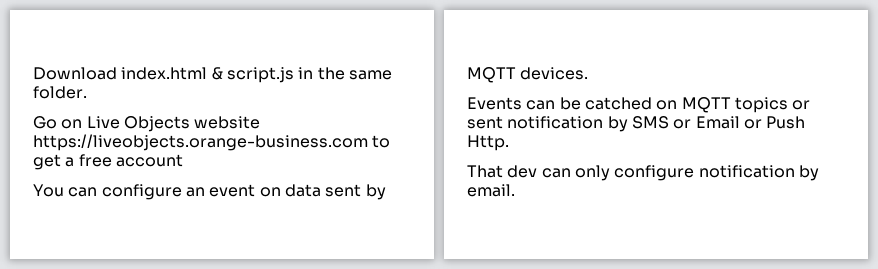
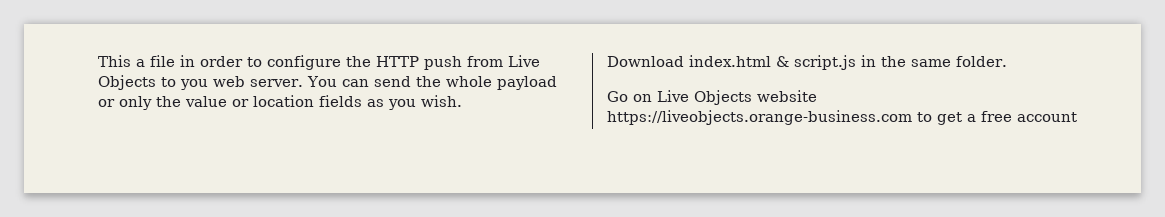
(33, 73) none -> [98,55,540,70] [98,75,557,90] [98,95,462,110] This a file in order to configure the HTTP push from Live Objects to you web server. You can send the whole payload or only the value or location fields as you wish. //
[33,184,386,200] [467,67,589,83] [467,97,811,113] [467,116,806,132] [467,135,509,151] [467,165,819,181] [467,184,515,197] // You can configure an event on data sent by MQTT devices. // Events can be catched on MQTT topics or sent notification by SMS or Email or Push Http. // That dev can only configure notification by email. -> (1077, 117) none

